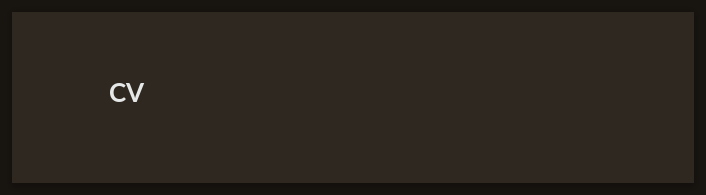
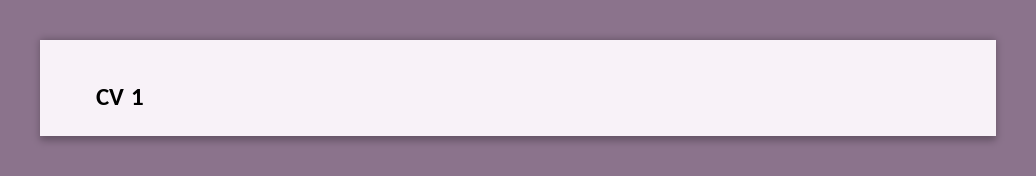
(145, 92) none -> [130,89,144,105] 1

